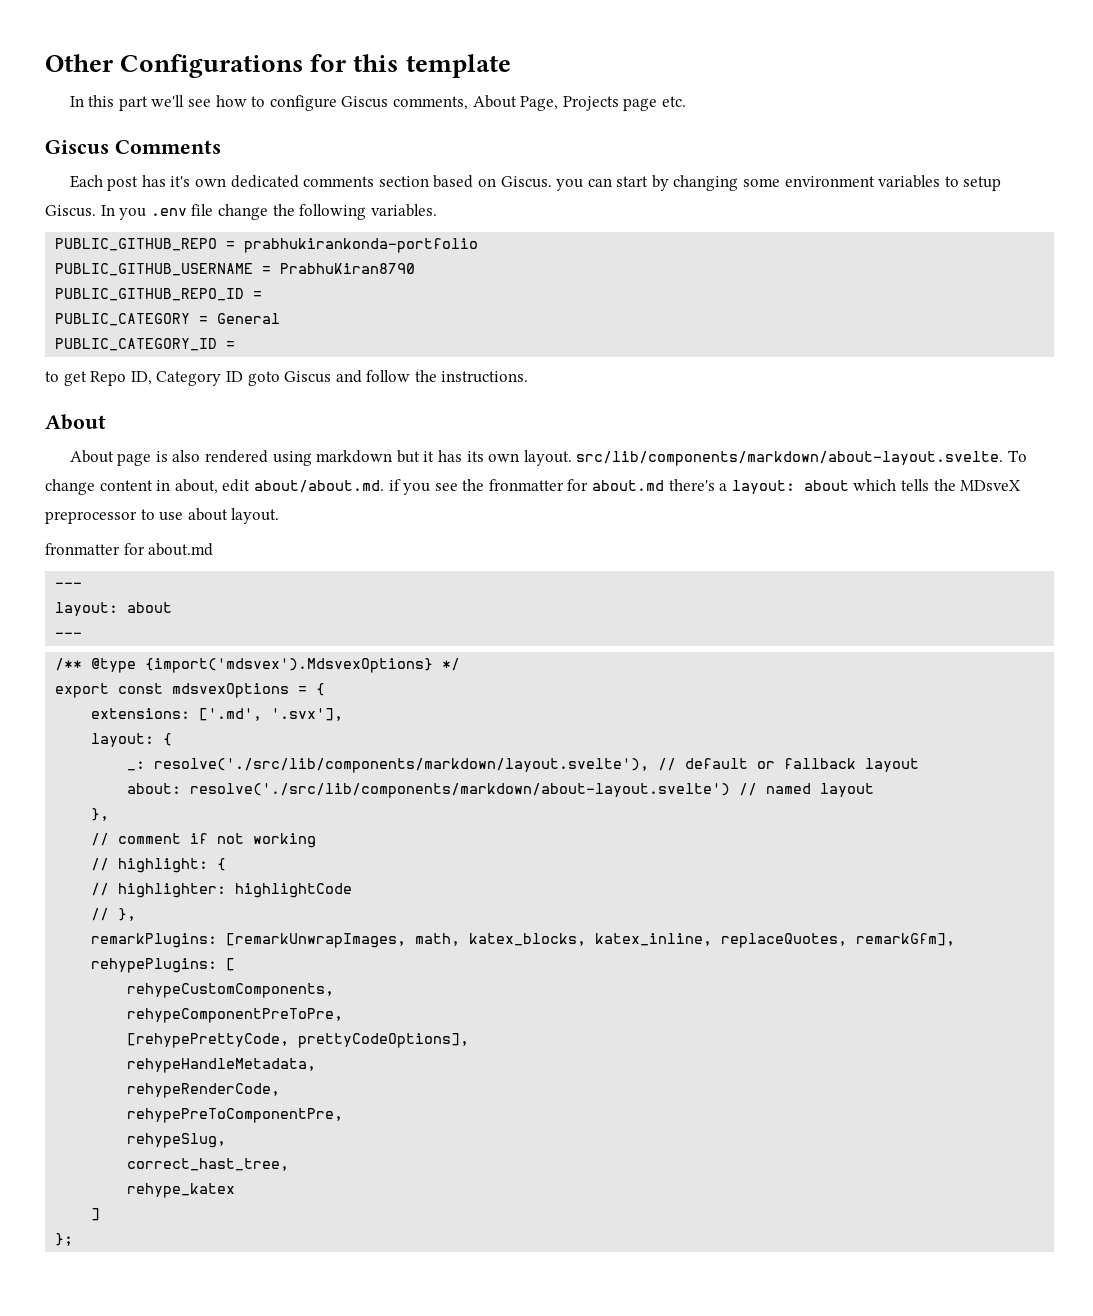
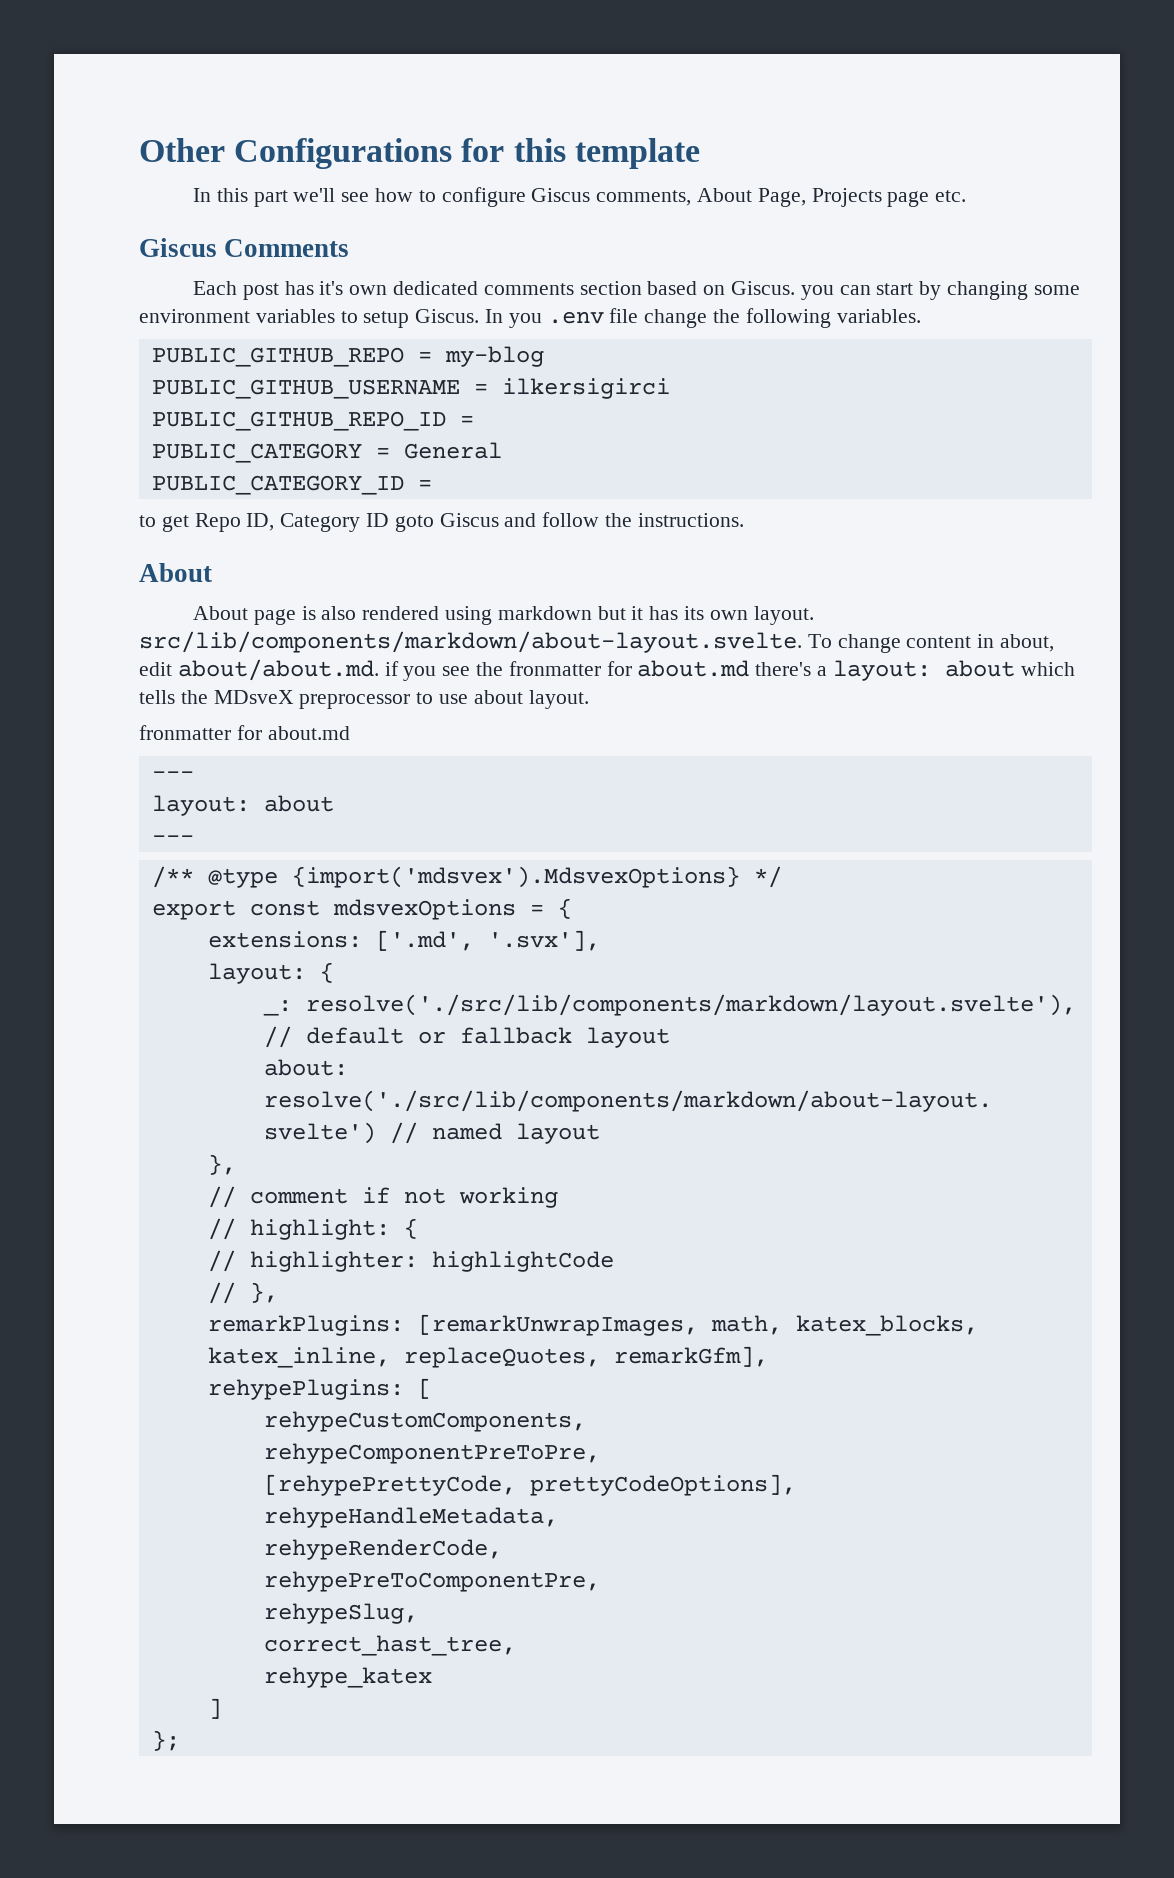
[244,238,479,253] prabhukirankonda-portfolio -> [444,346,544,367] my-blog
[280,263,416,274] PrabhuKiran8790 -> [501,378,670,399] ilkersigirci

